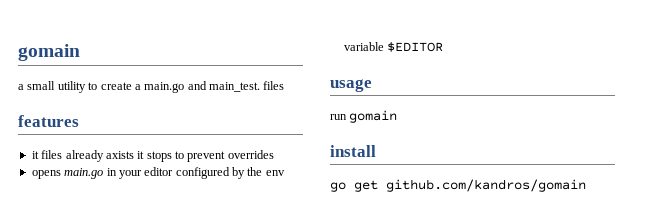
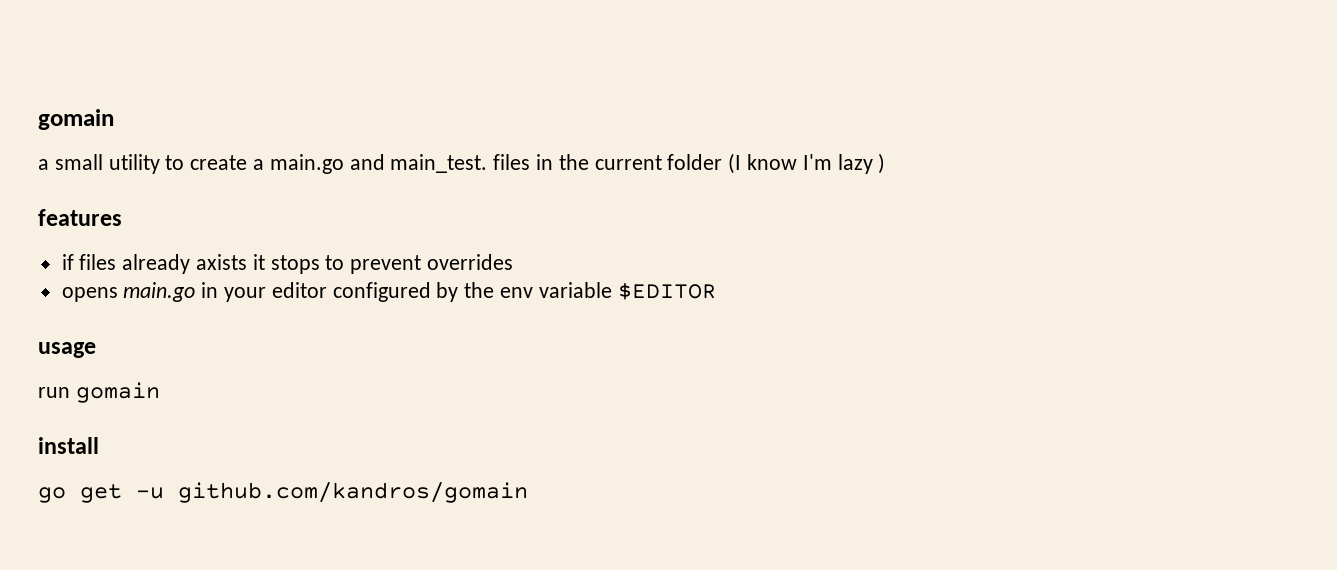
(285, 85) none -> [536,153,886,174] in the current folder (I know I'm lazy )
[31,151,39,159] it -> [61,254,74,270] if
(378, 186) none -> [136,487,164,499] -u

